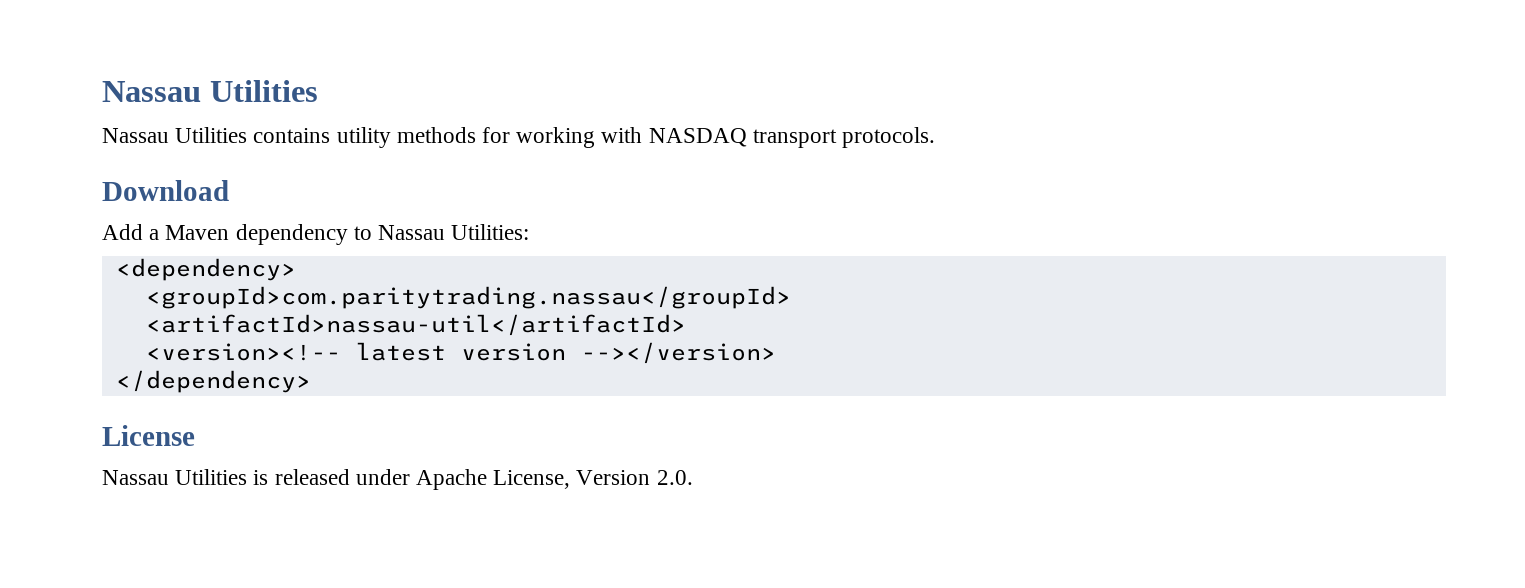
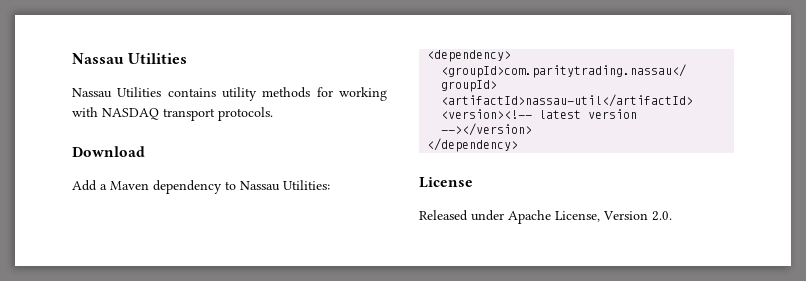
[102,469,350,485] Nassau Utilities is released -> [419,210,468,221] Released

